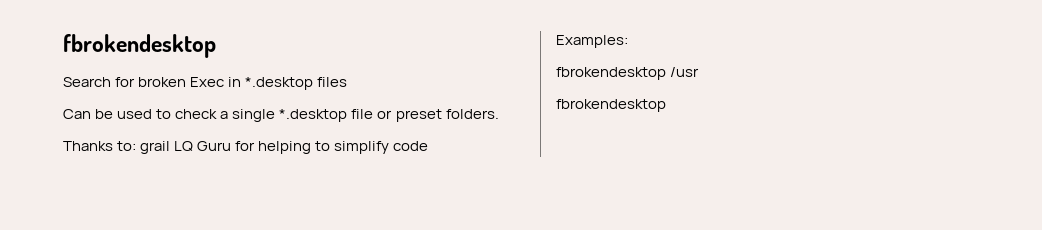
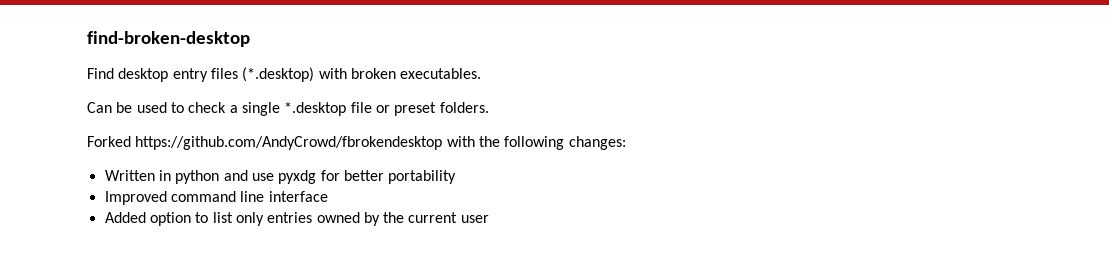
[63,34,216,58] [63,77,348,90] fbrokendesktop // Search for broken Exec in *.desktop files -> [87,31,250,47] [87,67,482,82] find-broken-desktop // Find desktop entry files (*.desktop) with broken executables.
[63,141,429,154] [556,35,628,48] [556,67,700,80] [556,99,666,112] Thanks to: grail LQ Guru for helping to simplify code // Examples: // fbrokendesktop /usr // fbrokendesktop -> [87,136,626,150] [104,170,457,184] [104,191,328,205] [104,212,489,226] Forked https://github.com/AndyCrowd/fbrokendesktop with the following changes: // Written in python and use pyxdg for better portability // Improved command line interface // Added option to list only entries owned by the current user

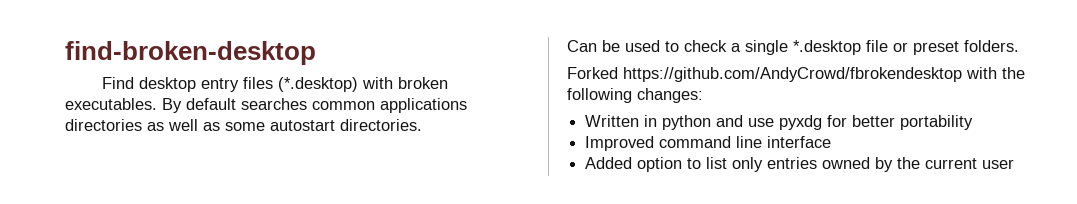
(482, 73) none -> [162,98,467,113] [65,119,422,131] By default searches common applications directories as well as some autostart directories.

